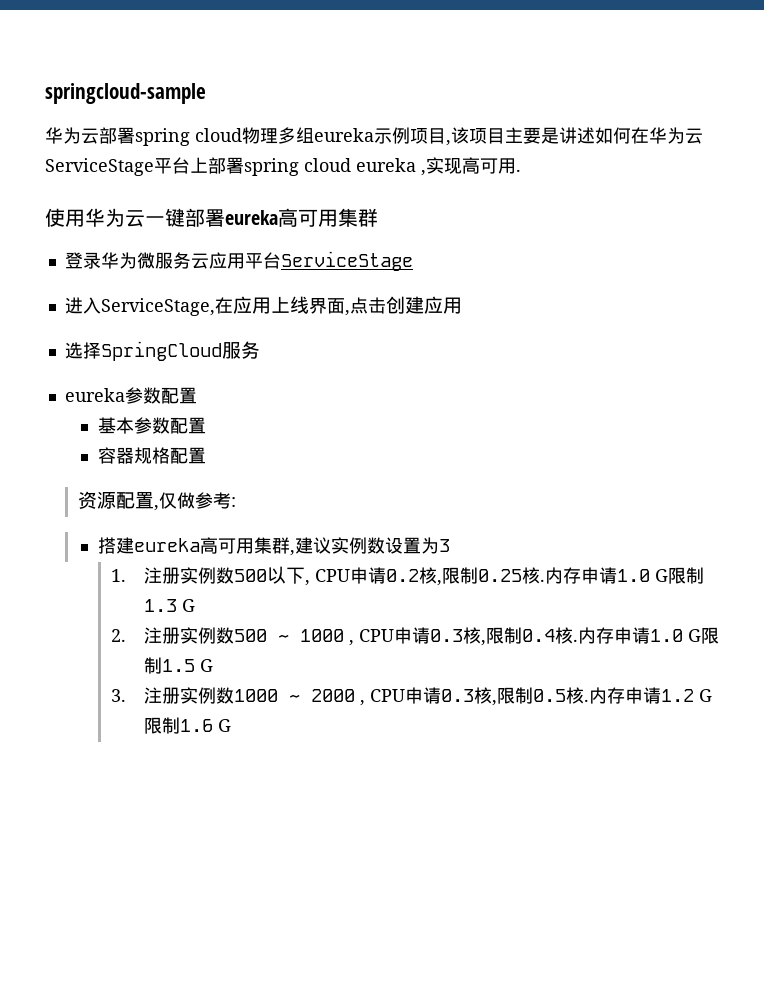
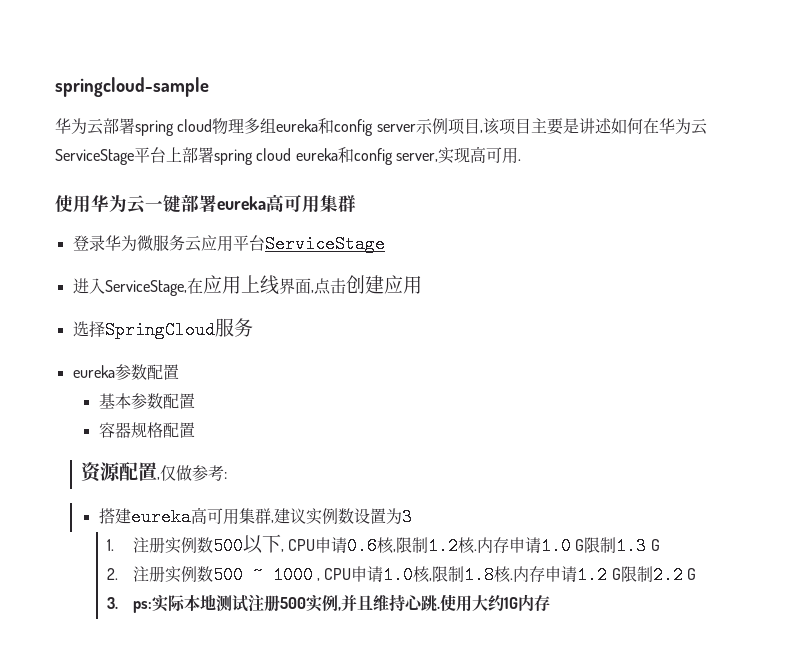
(374, 135) none -> [318,118,416,136] 和config server
[421,170,426,176] , -> [337,147,438,165] 和config server,
[385,567,522,586] 0.2核,限制0.25 -> [347,537,459,555] 0.6核,限制1.2
[429,627,719,646] [143,657,213,674] [110,687,566,706] 0.3核,限制0.4核.内存申请1.0 G限制1.5 G // 3.注册实例数1000 ~ 2000 , CPU申请0.3核,限制0.5 -> [383,566,495,584] 1.0核,限制1.8
[179,719,231,732] 1.6 G -> [652,566,697,584] [106,594,550,613] 2.2 G // 3. ps:实际本地测试注册500实例,并且维持心跳.使用大约1G内存

